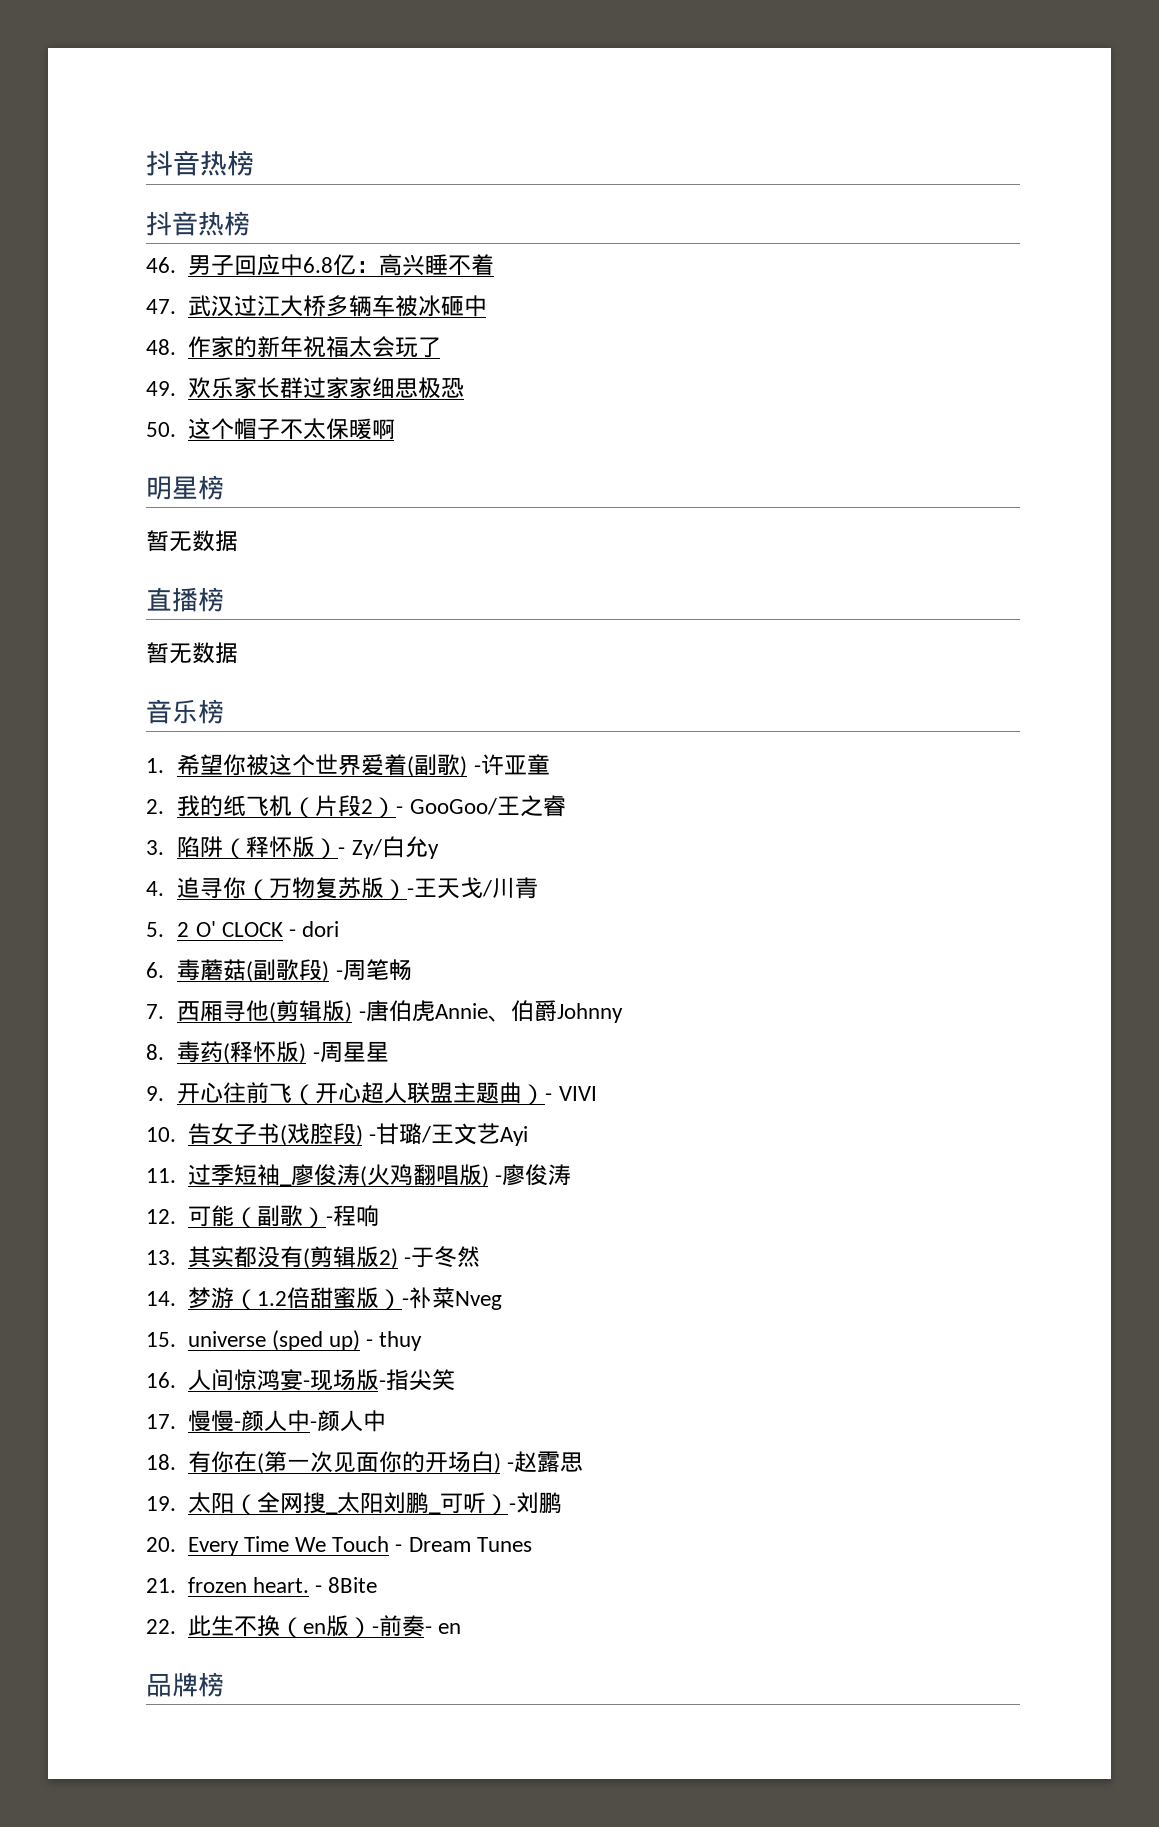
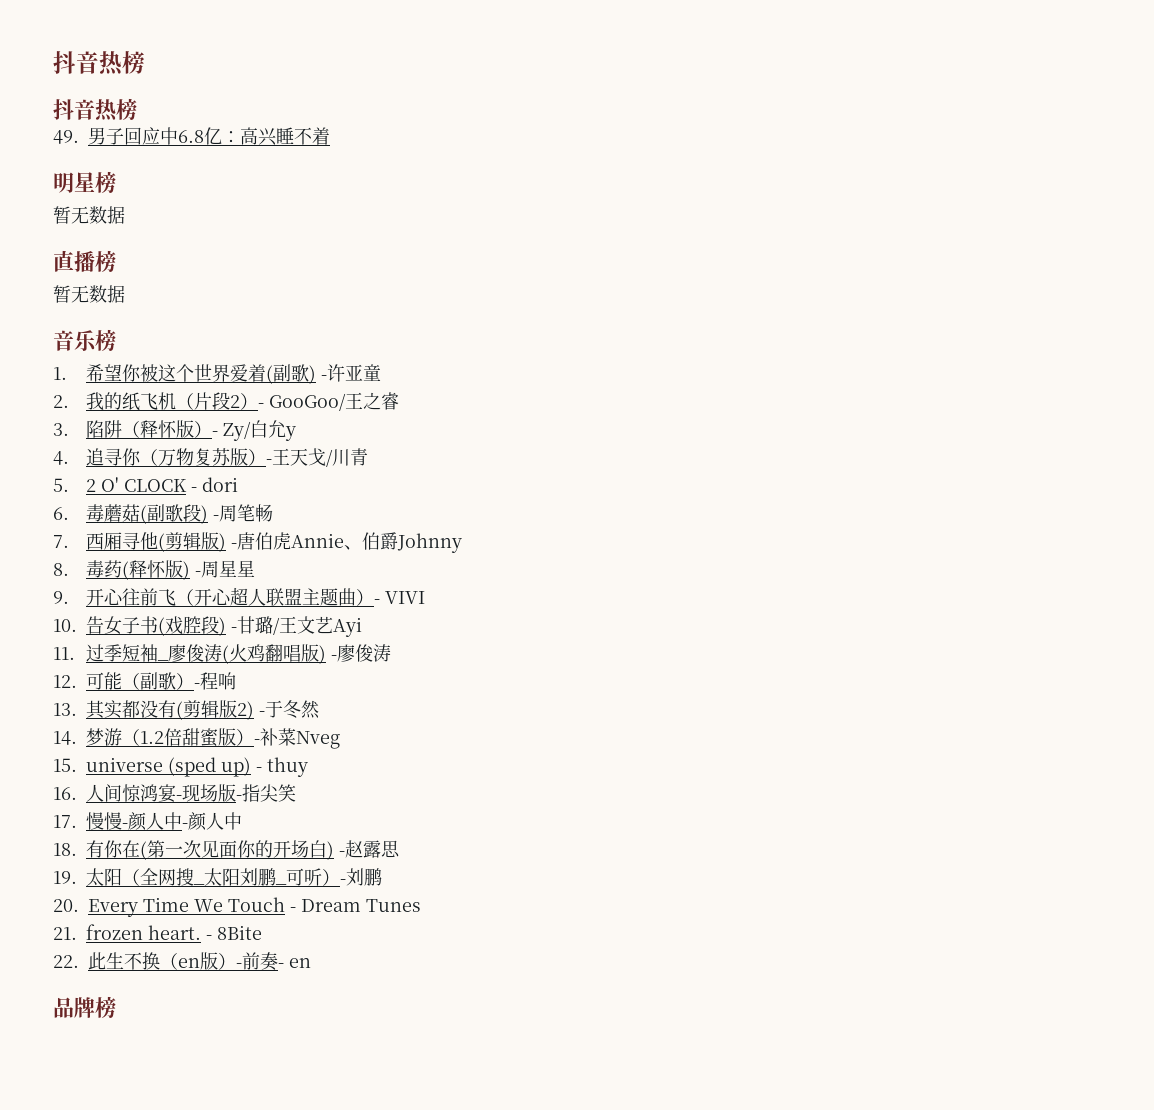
[146,257,176,273] 46. -> [53,130,79,144] 49.
[146,295,487,317] [146,336,441,358] [146,377,464,399] [146,418,395,440] // 47.武汉过江大桥多辆车被冰砸中 // 48.作家的新年祝福太会玩了 // 49.欢乐家长群过家家细思极恐 // 50.这个帽子不太保暖啊 -> (330, 136) none

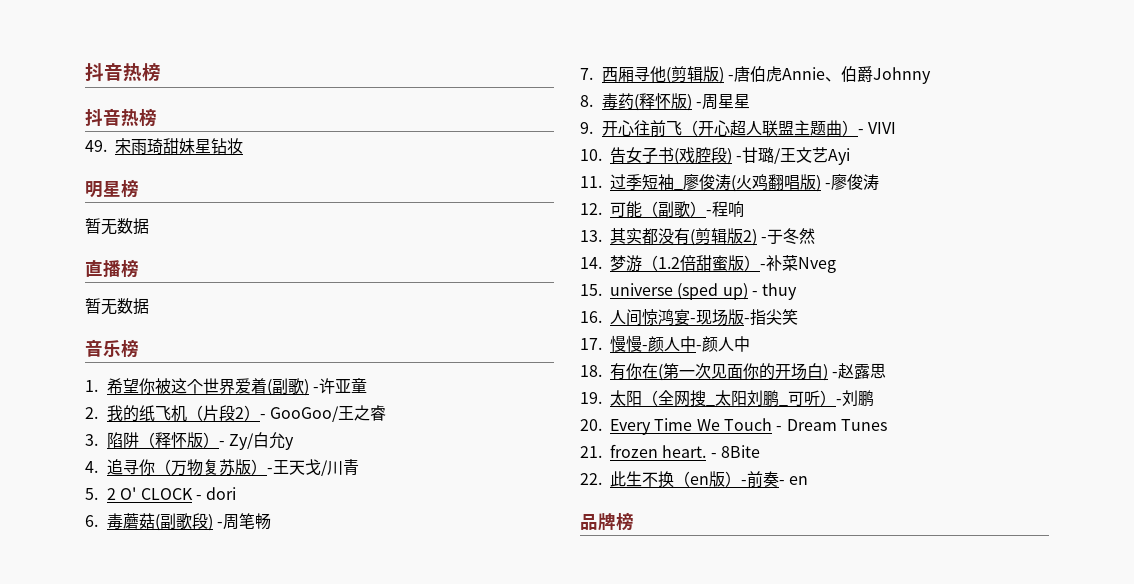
[88,127,330,146] 男子回应中6.8亿：高兴睡不着 -> [115,138,243,155] 宋雨琦甜妹星钻妆

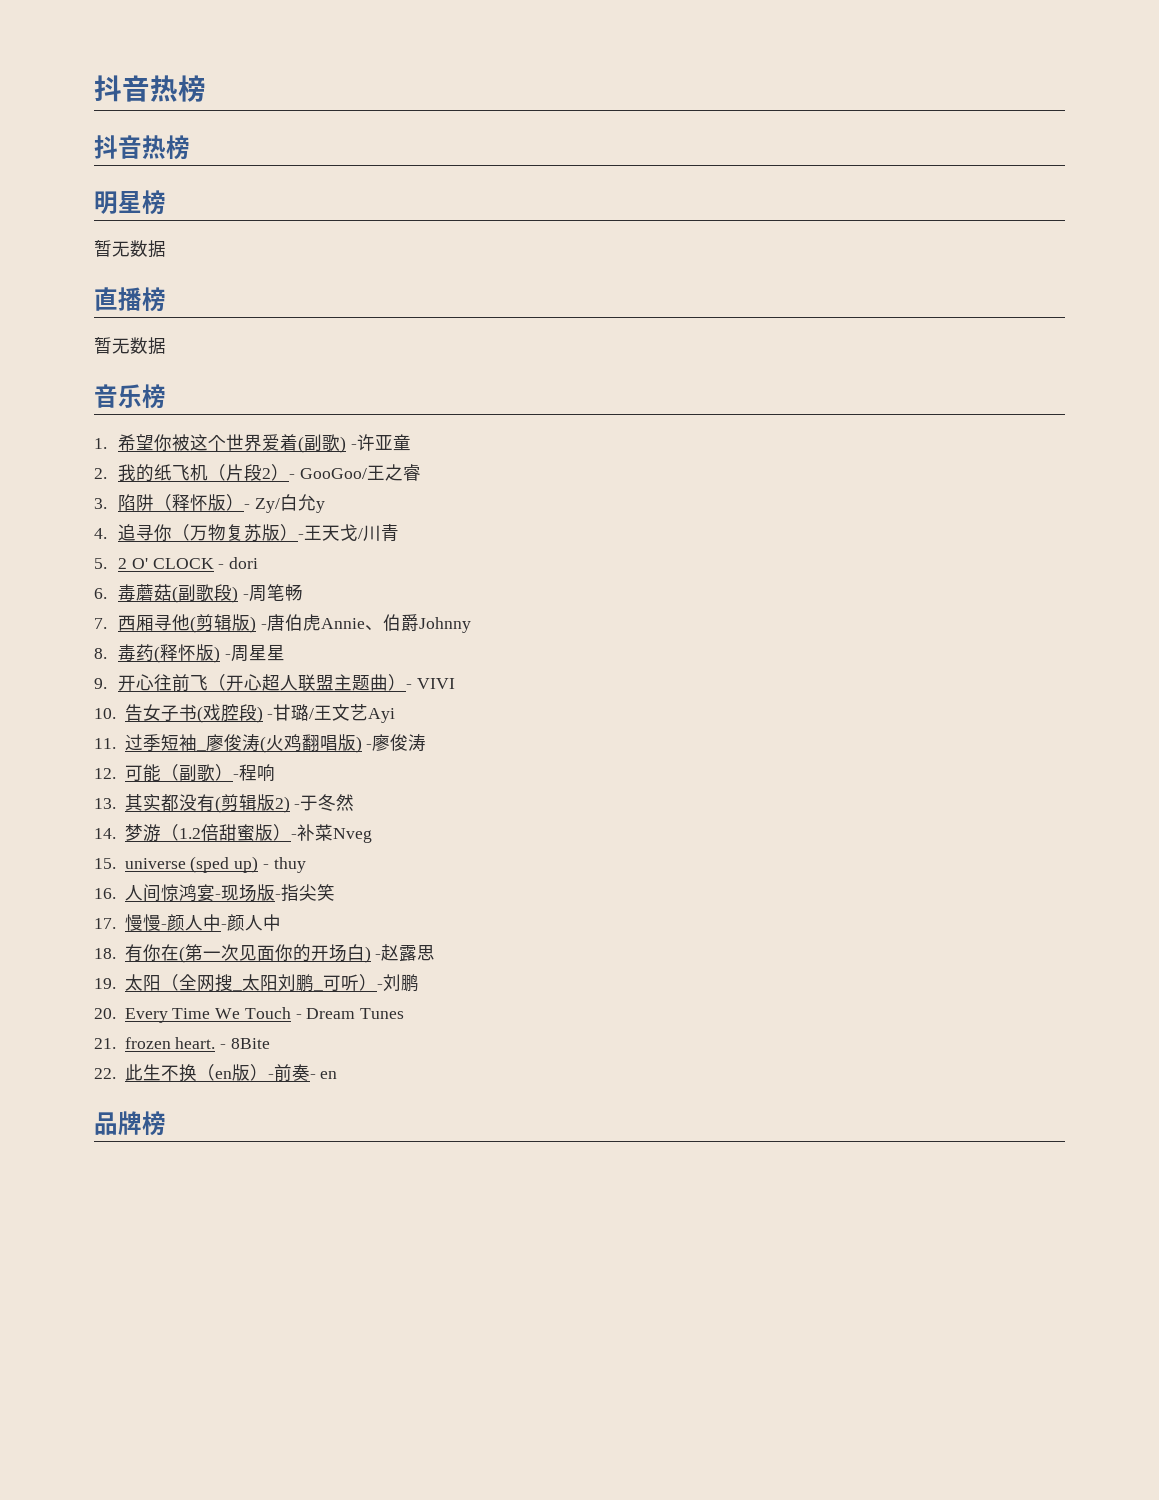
[85,138,243,155] // 49.宋雨琦甜妹星钻妆 -> (190, 147) none

